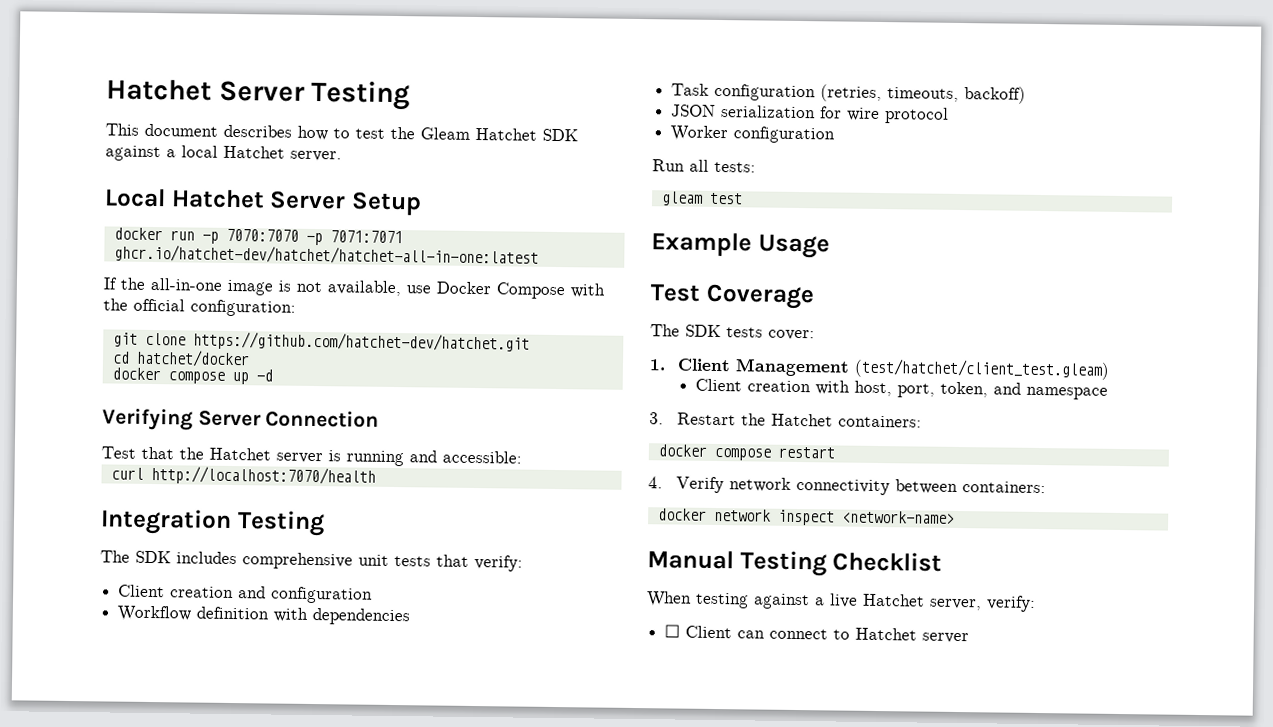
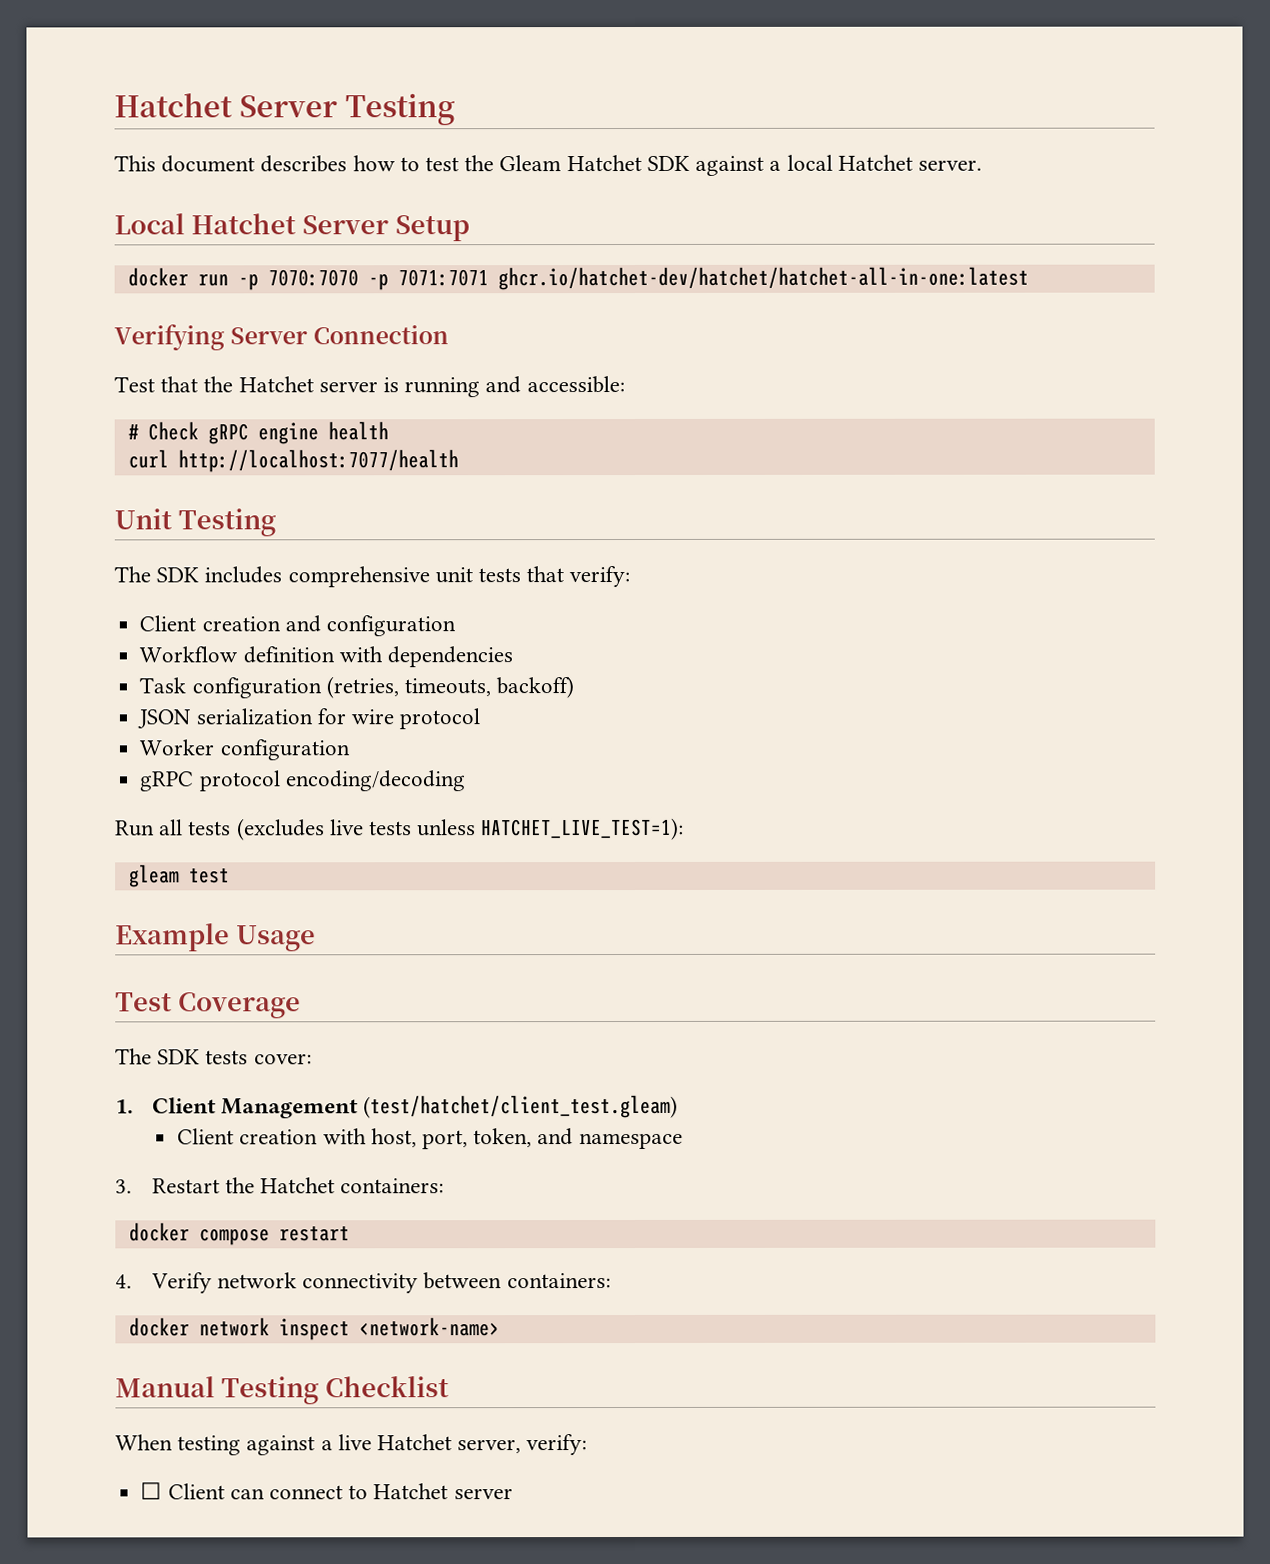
[103,277,605,300] [103,298,296,317] [112,331,530,353] [111,349,250,368] [111,367,273,385] // If the all-in-one image is not available, use Docker Compose with the official configuration: // git clone https://github.com/hatchet-dev/hatchet.git // cd hatchet/docker // docker compose up -d -> (1029, 278) none
(522, 457) none -> [127,421,389,445] // # Check gRPC engine health
[150,465,376,486] [100,508,232,535] http://localhost:7070/health // Integration -> [177,449,459,473] [114,508,172,530] http://localhost:7077/health // Unit
(836, 135) none -> [139,770,466,792] // gRPC protocol encoding/decoding
[714,161,756,173] tests: -> [188,817,685,841] tests (excludes live tests unless HATCHET_LIVE_TEST=1):

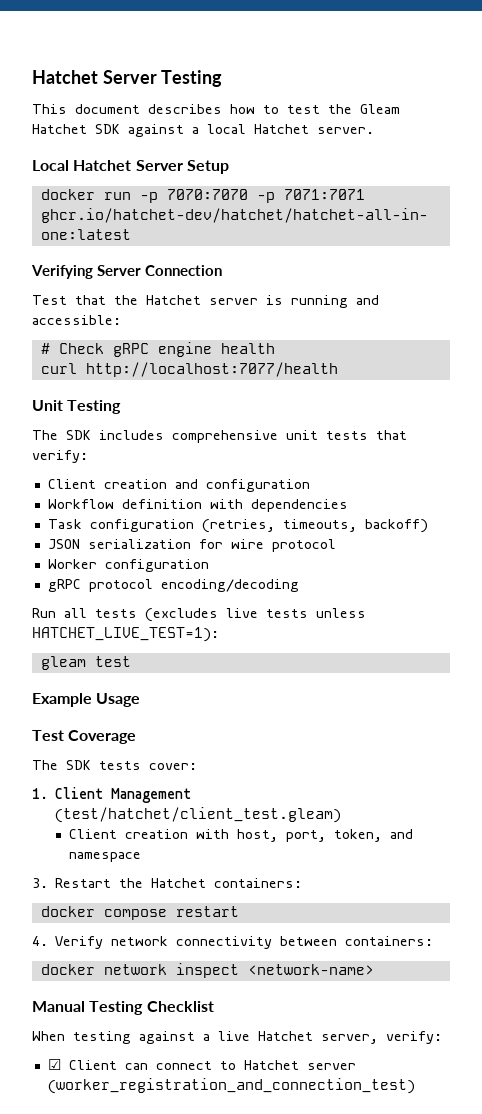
[140,1482,163,1500] ☐ -> [47,1059,61,1070] ☑
(513, 1494) none -> [47,1078,415,1094] (worker_registration_and_connection_test)

